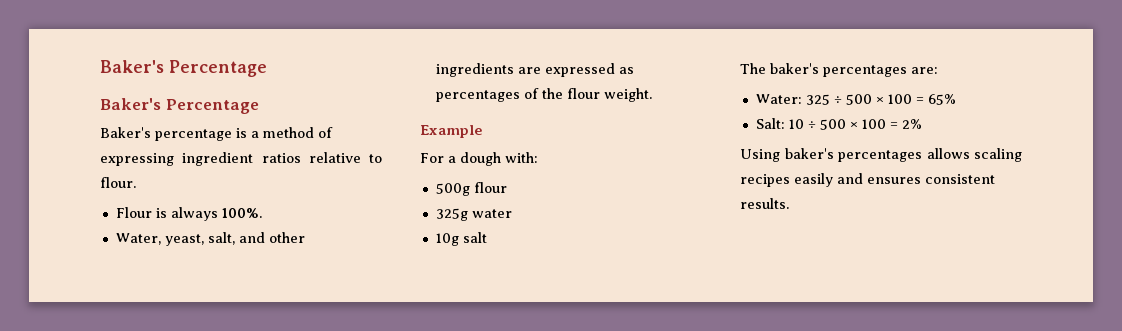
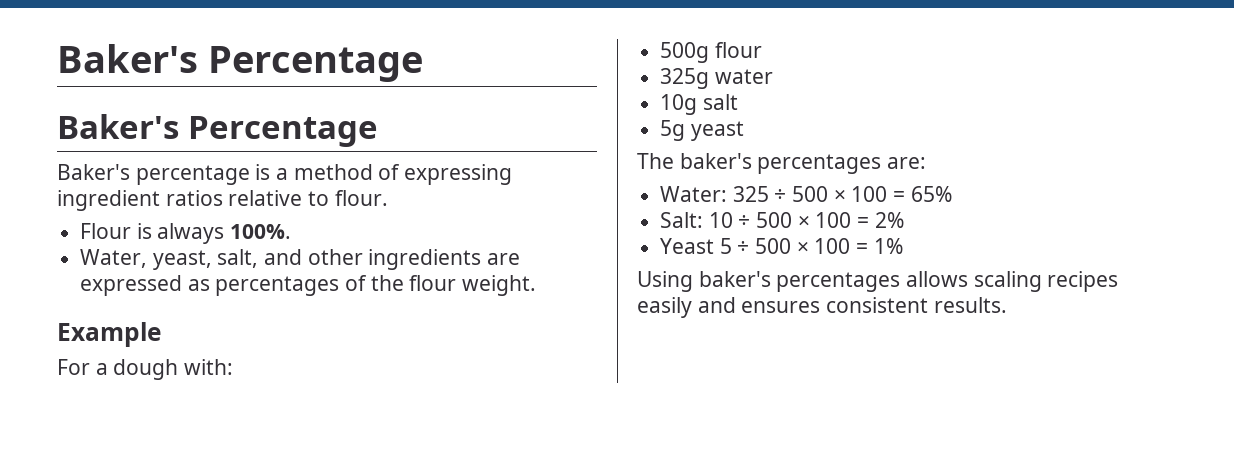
(487, 237) none -> [660,120,744,141] // 5g yeast
(922, 124) none -> [660,238,903,254] // Yeast 5 ÷ 500 × 100 = 1%

